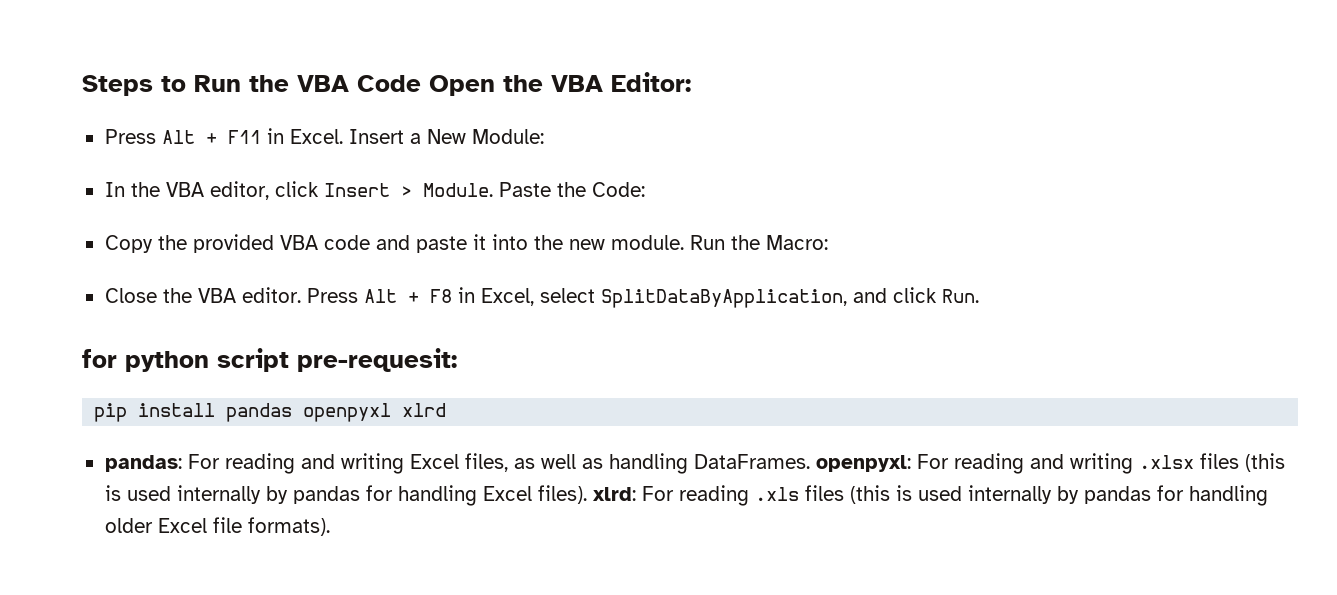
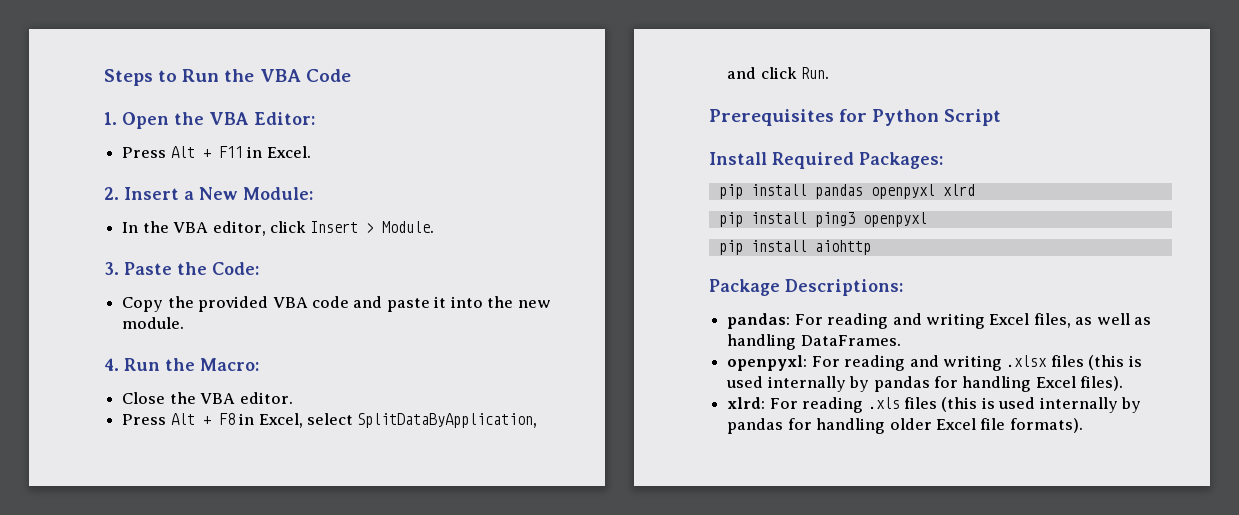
(421, 83) none -> [104,112,117,125] // 1.
(343, 136) none -> [104,187,119,200] // 2.
(493, 190) none -> [104,262,119,275] // 3.
(684, 242) none -> [104,358,119,371] // 4.
(301, 295) none -> (293, 398) //
[82,348,457,372] for python script pre-requesit: -> [709,109,1002,126] [709,152,943,169] Prerequisites for Python Script // Install Required Packages:
(447, 410) none -> [718,212,927,227] [718,240,871,255] [709,279,903,296] // pip install ping3 openpyxl // pip install aiohttp // Package Descriptions:
(810, 461) none -> (901, 340) //
(587, 494) none -> (1124, 383) //

